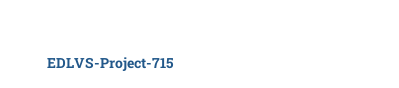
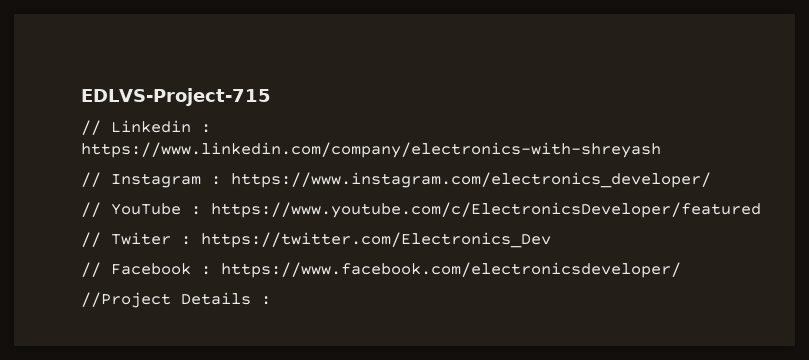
(174, 64) none -> [81,120,211,135] [81,142,661,158] [81,172,711,188] [81,202,761,218] [81,232,551,248] [81,262,681,278] [81,292,271,308] // // Linkedin : https://www.linkedin.com/company/electronics-with-shreyash // // Instagram : https://www.instagram.com/electronics_developer/ // // YouTube : https://www.youtube.com/c/ElectronicsDeveloper/featured // // Twiter : https://twitter.com/Electronics_Dev // // Facebook : https://www.facebook.com/electronicsdeveloper/ // //Project Details :

